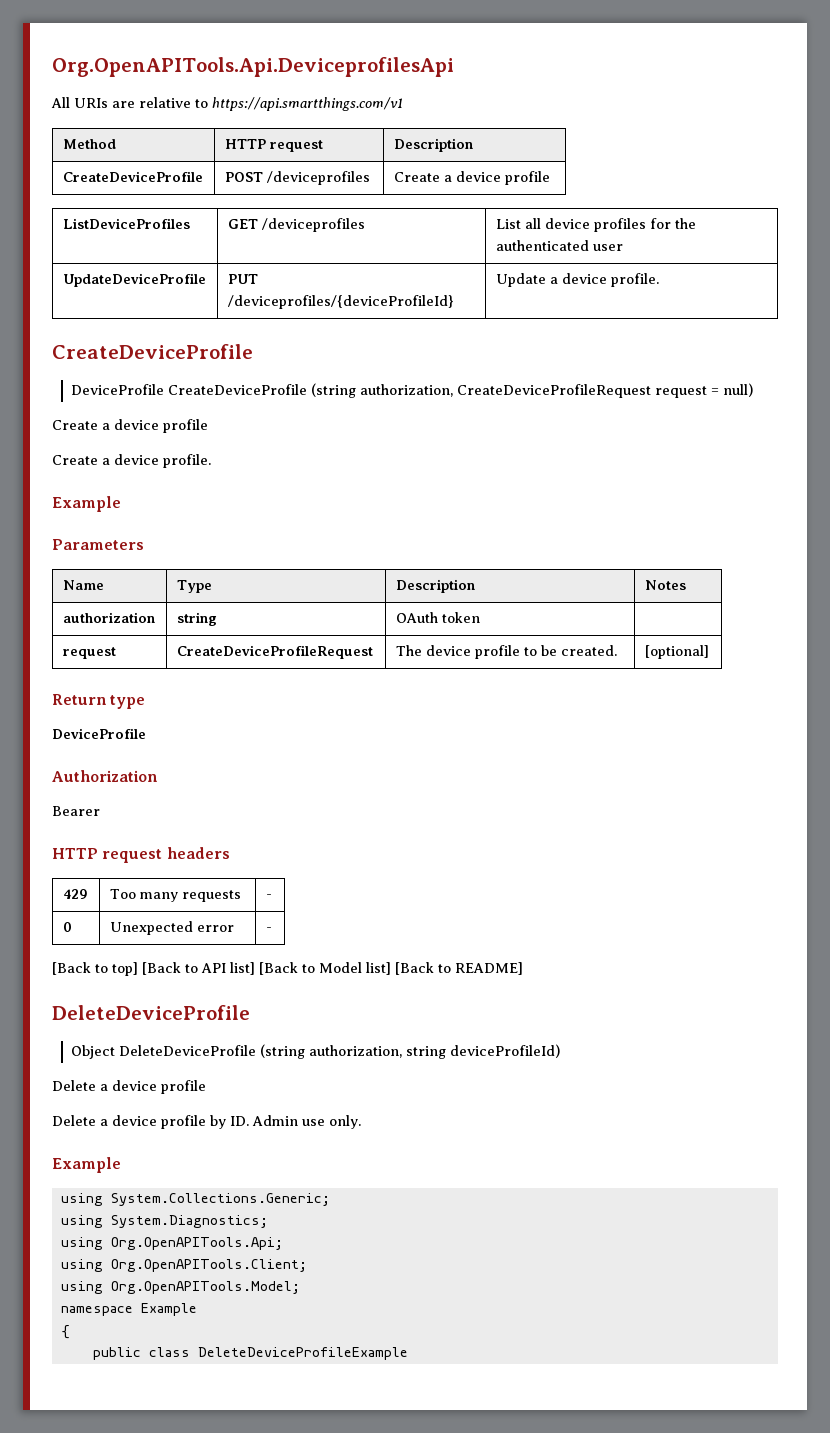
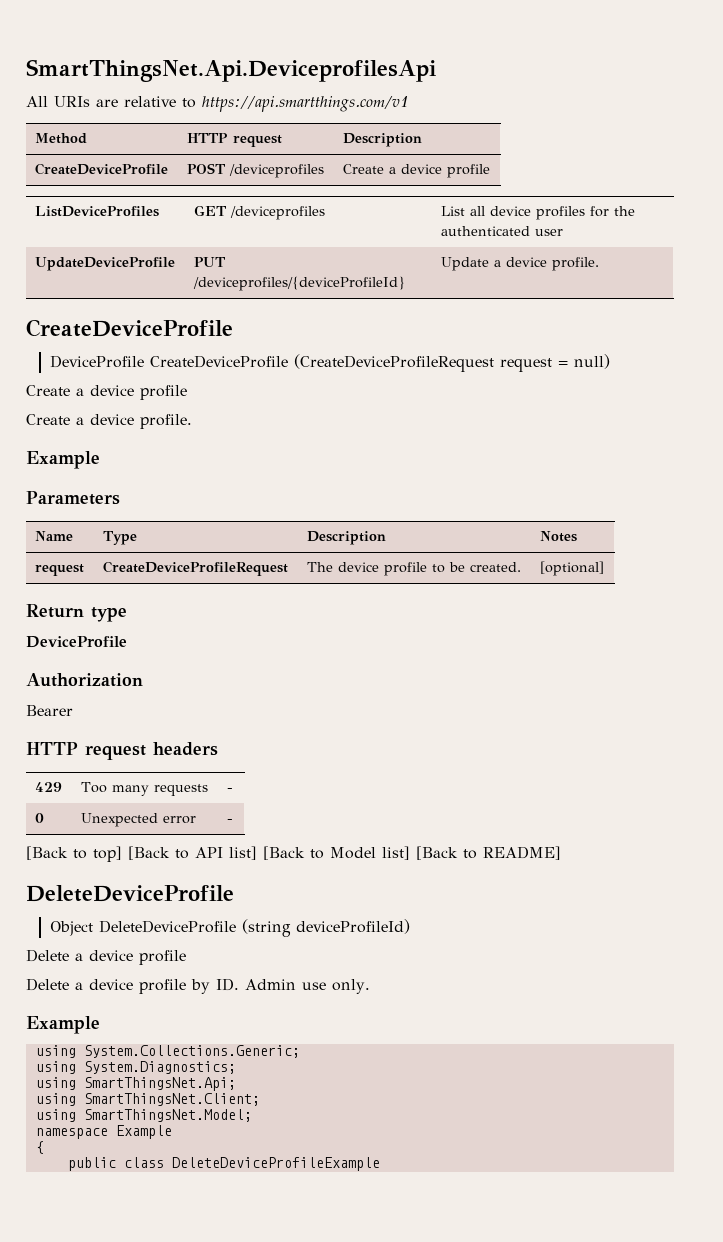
[52,57,454,77] Org.OpenAPITools.Api.DeviceprofilesApi -> [26,59,436,82] SmartThingsNet.Api.DeviceprofilesApi
[311,383,652,398] (string authorization, CreateDeviceProfileRequest -> [294,354,495,372] (CreateDeviceProfileRequest
[62,612,155,623] [176,612,217,626] [395,612,480,623] // authorization | string | OAuth token | -> (578, 536) none
[309,1045,447,1059] authorization, string -> (292, 928) none
[110,1237,283,1250] [60,1259,307,1272] [60,1281,300,1294] Org.OpenAPITools.Api; // using Org.OpenAPITools.Client; // using Org.OpenAPITools.Model; -> [83,1077,236,1091] [35,1093,260,1106] [35,1109,252,1122] SmartThingsNet.Api; // using SmartThingsNet.Client; // using SmartThingsNet.Model;

